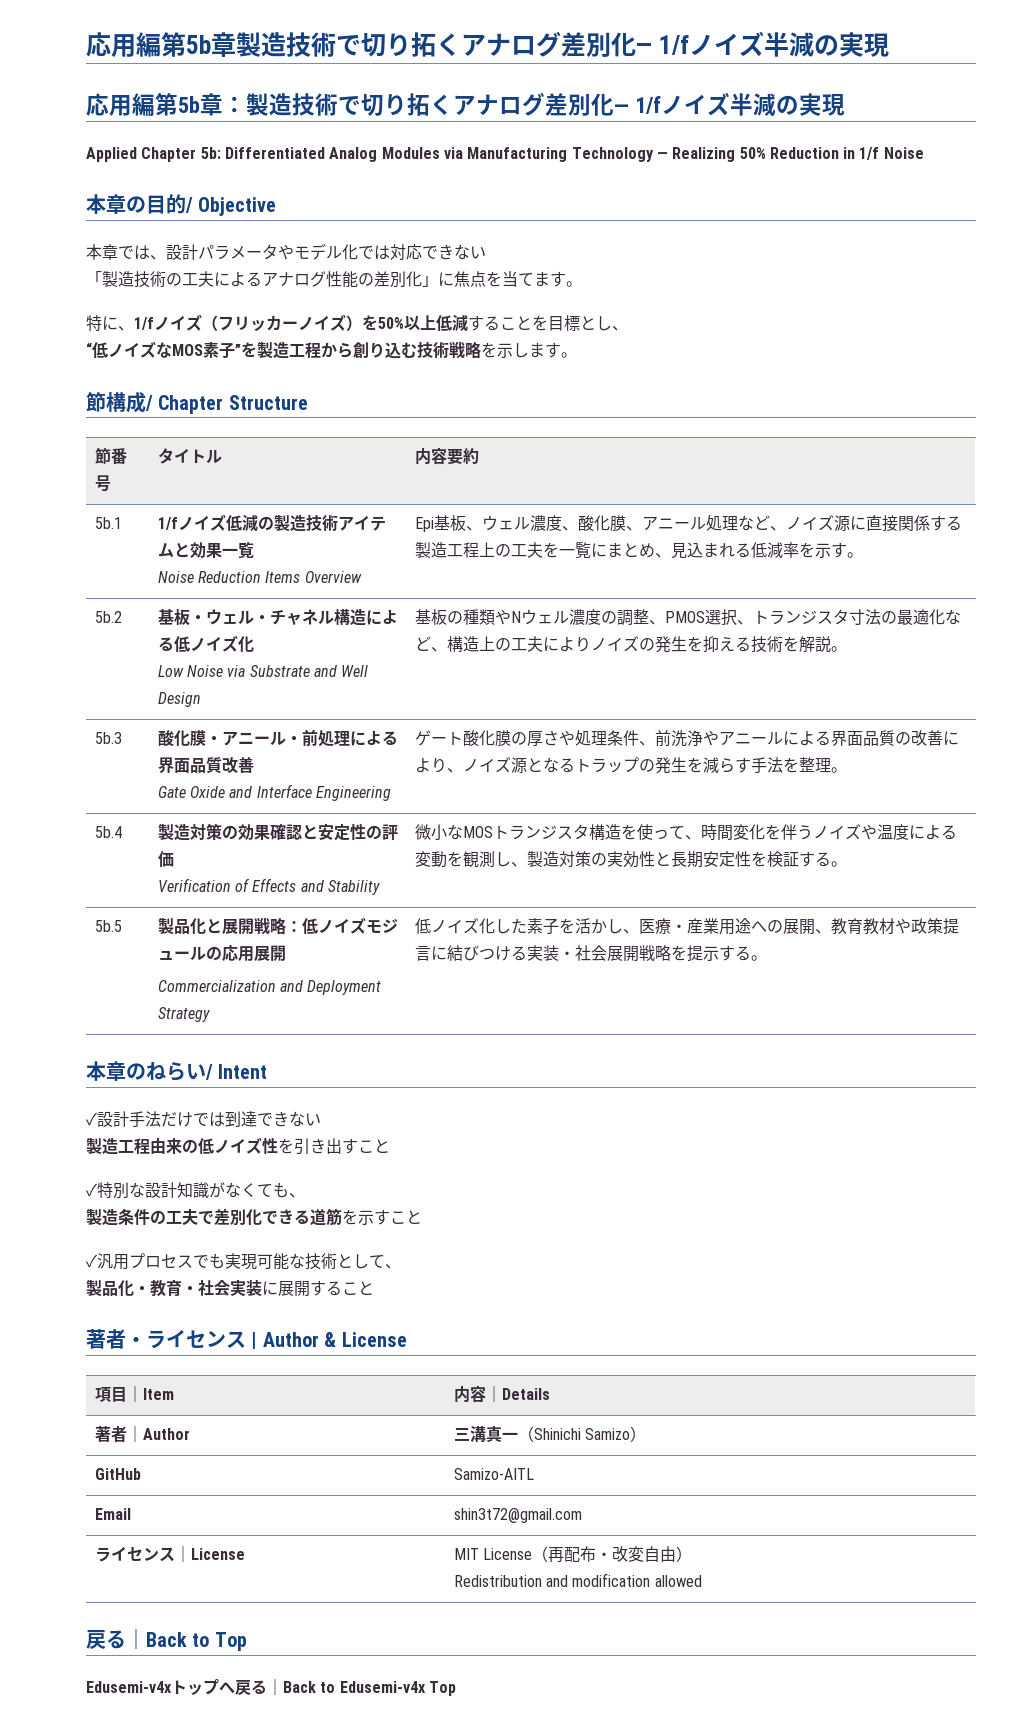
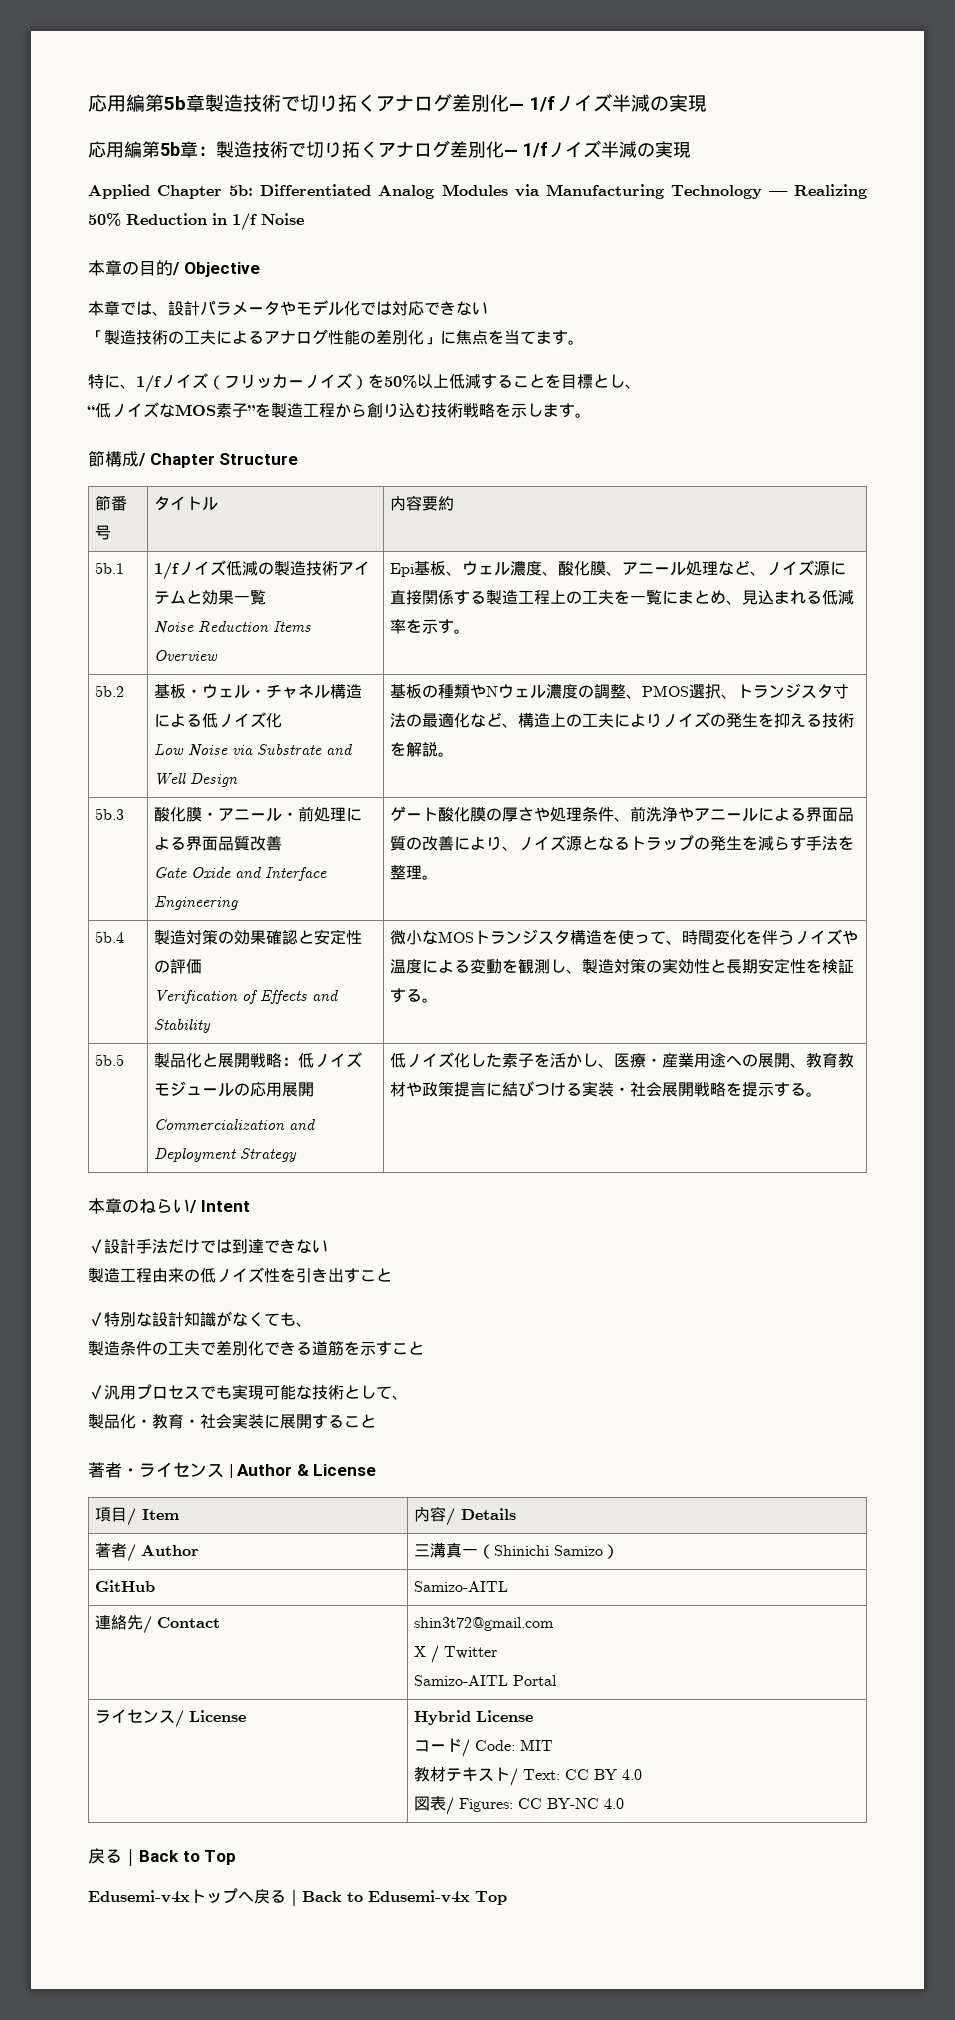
[126,1386,143,1403] ｜ -> [127,1508,137,1526] /
[485,1386,502,1403] ｜ -> [446,1508,456,1526] /
[126,1426,143,1443] ｜ -> [127,1544,137,1562] /
[94,1508,131,1520] [453,1508,582,1523] [94,1546,191,1563] Email | shin3t72@gmail.com // ライセンス｜ -> [95,1615,221,1634] [414,1617,555,1631] [414,1645,498,1663] [414,1675,558,1686] [95,1709,185,1728] 連絡先/ Contact | shin3t72@gmail.com // X / Twitter // Samizo-AITL Portal // ライセンス/
[453,1546,693,1563] [453,1573,702,1587] MIT License（再配布・改変自由） // Redistribution and modification allowed -> [414,1710,534,1725] [414,1738,554,1757] [414,1767,643,1786] [414,1796,625,1815] Hybrid License // コード/ Code: MIT // 教材テキスト/ Text: CC BY 4.0 // 図表/ Figures: CC BY-NC 4.0

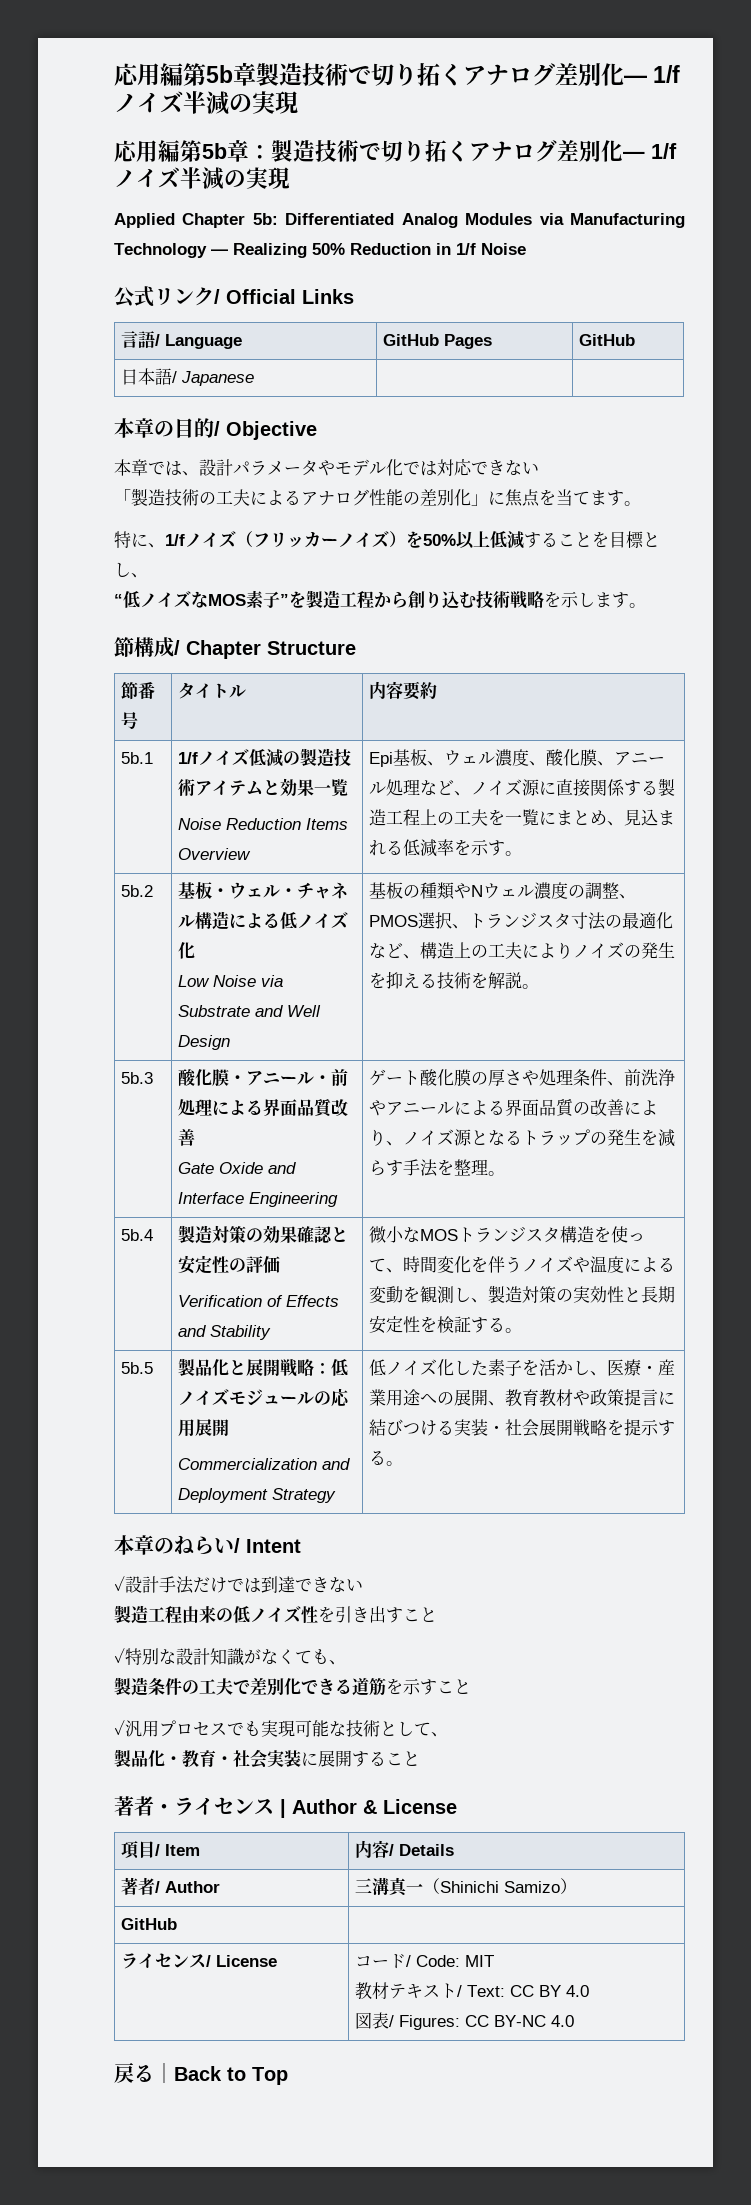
(304, 219) none -> [114,286,354,308] [120,331,242,349] [382,334,492,349] [578,334,635,346] [120,368,254,386] // 公式リンク/ Official Links // 言語/ Language | GitHub Pages | GitHub // 日本語/ Japanese | |
[414,1581,509,1592] [95,1615,221,1634] [414,1617,555,1631] [414,1645,498,1663] [414,1675,558,1686] Samizo-AITL // 連絡先/ Contact | shin3t72@gmail.com // X / Twitter // Samizo-AITL Portal -> (177, 1924) none
[414,1710,534,1725] Hybrid License // -> (277, 1961) none
[88,1888,507,1906] // Edusemi-v4xトップへ戻る｜Back to Edusemi-v4x Top -> (288, 2076) none

